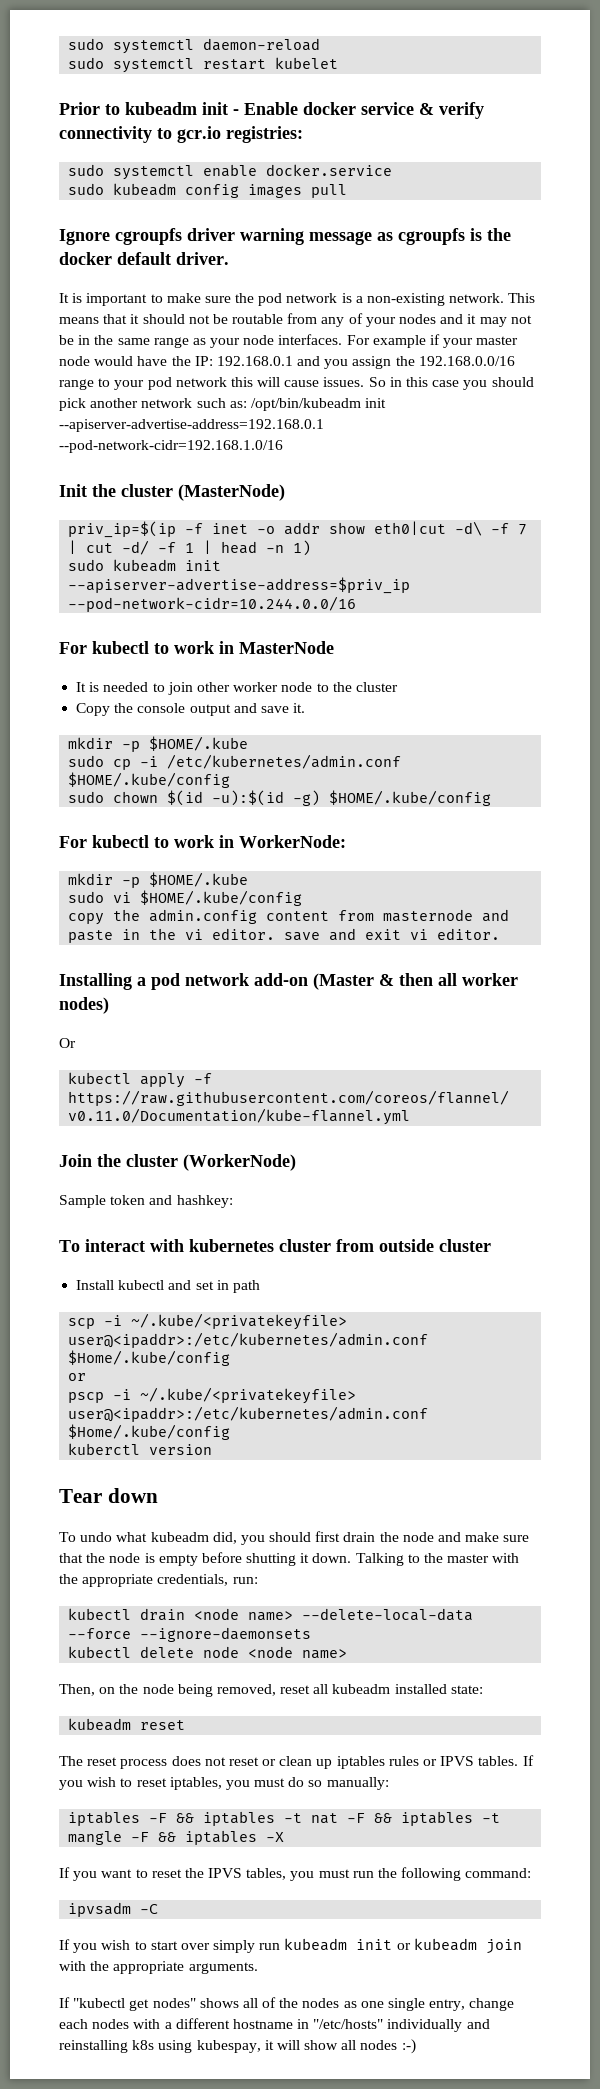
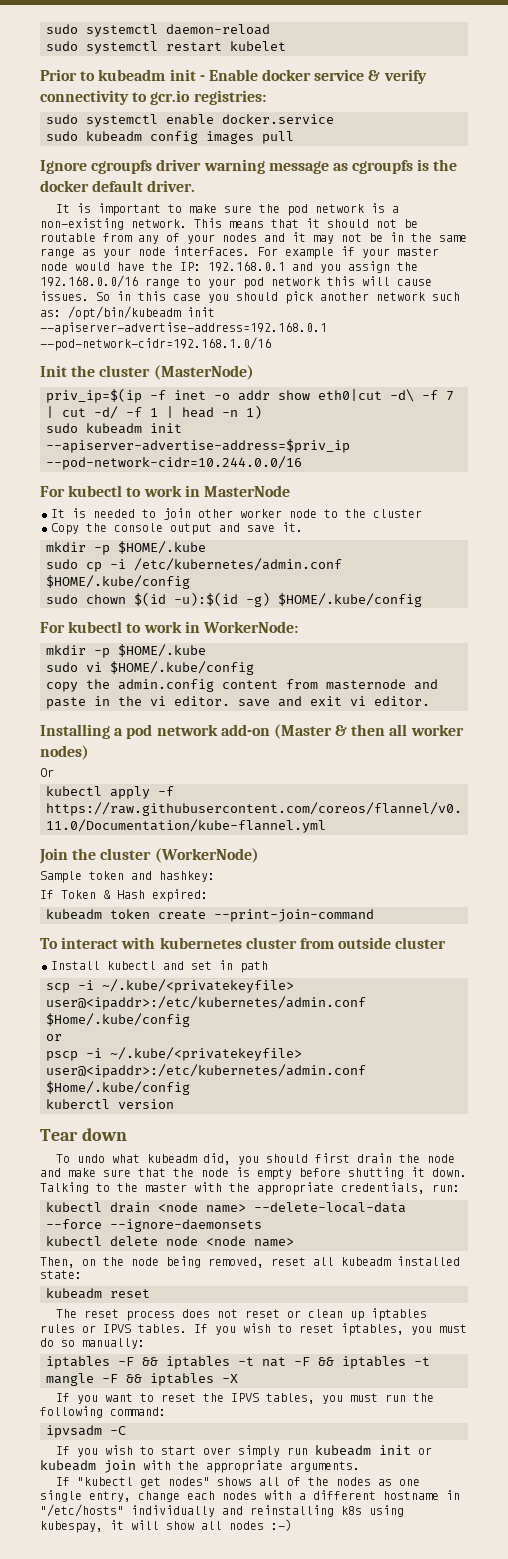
(233, 1201) none -> [40,889,208,902] [46,909,374,922] // If Token & Hash expired: // kubeadm token create --print-join-command

